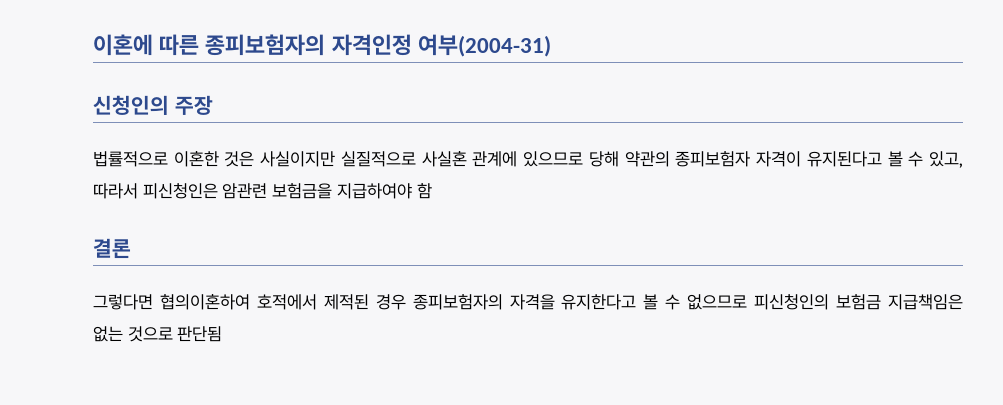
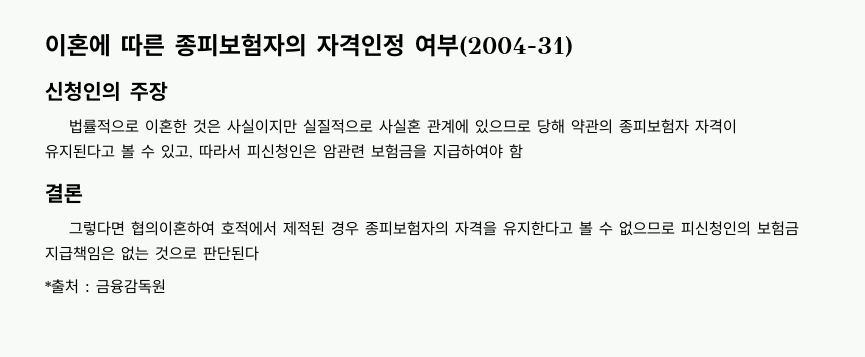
[177,326,223,342] 판단됨 -> [203,246,259,261] [45,279,166,294] 판단된다 // *출처 : 금융감독원

